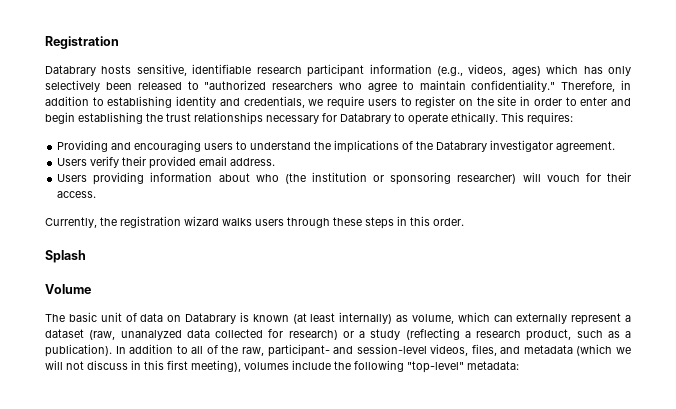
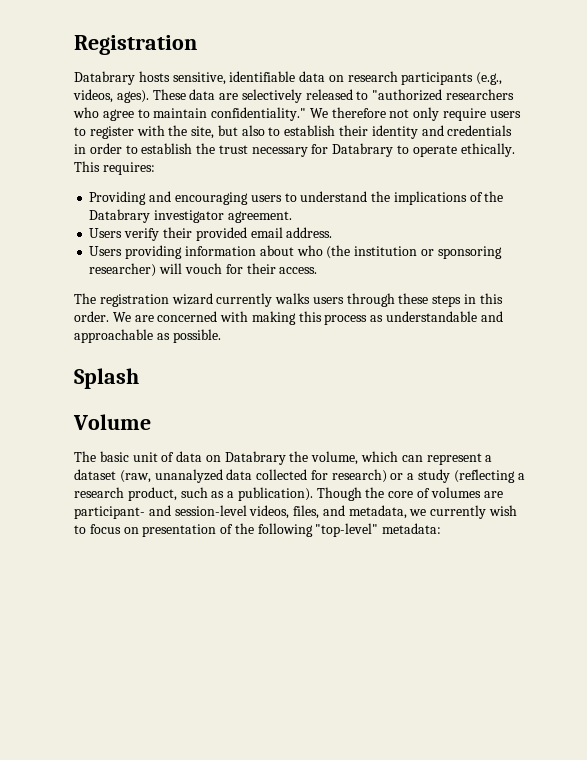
[256,64,631,77] [45,80,132,92] research participant information (e.g., videos, ages) which has only selectively been -> [299,71,503,85] [73,89,302,103] data on research participants (e.g., videos, ages). These data are selectively
[561,80,631,92] [45,96,631,109] [45,112,143,124] Therefore, in addition to establishing identity and credentials, we require users to register on the site in order to enter and begin establishing -> [309,107,521,121] [74,125,513,139] [74,143,193,154] We therefore not only require users to register with the site, but also to establish their identity and credentials in order to establish
[194,112,263,125] relationships -> (248, 149) none
[45,217,117,228] Currently, the -> [74,293,96,304] The
(219, 221) none -> [216,293,273,307] currently
(464, 222) none -> [112,311,503,325] [74,329,221,343] We are concerned with making this process as understandable and approachable as possible.
[239,312,408,324] is known (at least internally) as -> [289,451,309,462] the
[516,313,568,324] externally -> (423, 458) none
[115,344,264,356] In addition to all of the raw, -> [316,487,503,501] Though the core of volumes are
[523,344,631,356] [45,360,331,372] metadata (which we will not discuss in this first meeting), volumes include -> [348,505,518,519] [74,524,234,537] metadata, we currently wish to focus on presentation of

